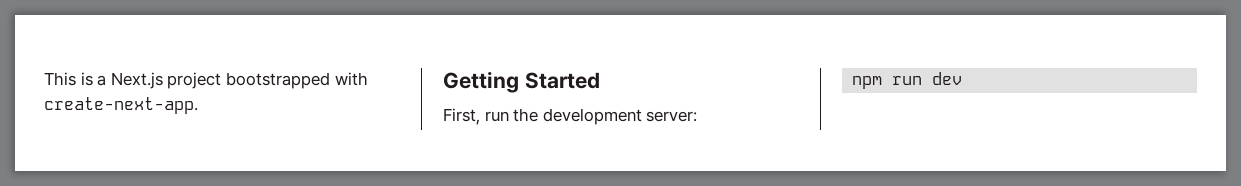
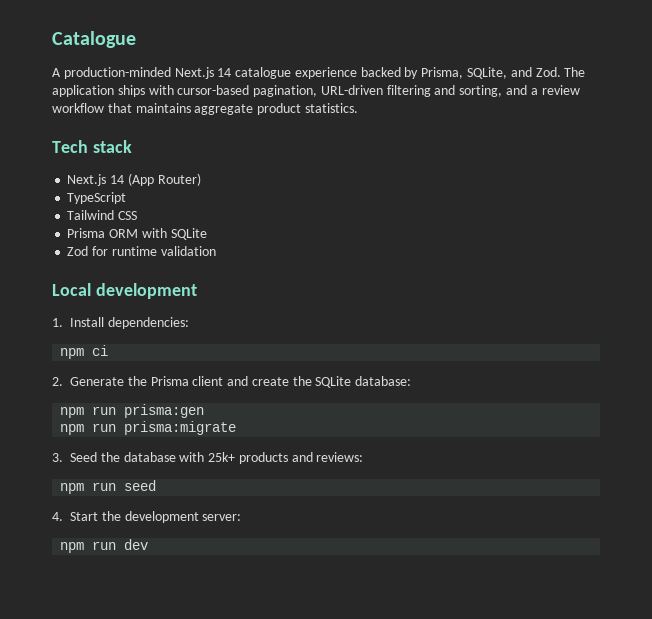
[44,72,368,89] [44,97,198,114] [443,71,600,93] [443,108,509,125] This is a Next.js project bootstrapped with create-next-app. // Getting Started // First, run -> [52,31,136,48] [52,67,586,79] [52,85,580,97] [52,103,358,115] [52,140,132,153] [67,173,201,186] [67,192,127,204] [67,210,138,220] [67,228,207,240] [67,246,216,256] [52,283,197,299] [52,317,189,329] [60,345,109,359] [52,376,412,388] [60,404,205,418] [60,421,237,435] [52,452,364,464] [60,480,157,494] [52,512,98,521] Catalogue // A production-minded Next.js 14 catalogue experience backed by Prisma, SQLite, and Zod. The application ships with cursor-based pagination, URL-driven filtering and sorting, and a review workflow that maintains aggregate product statistics. // Tech stack // Next.js 14 (App Router) // TypeScript // Tailwind CSS // Prisma ORM with SQLite // Zod for runtime validation // Local development // 1. Install dependencies: // npm ci // 2. Generate the Prisma client and create the SQLite database: // npm run prisma:gen // npm run prisma:migrate // 3. Seed the database with 25k+ products and reviews: // npm run seed // 4. Start

